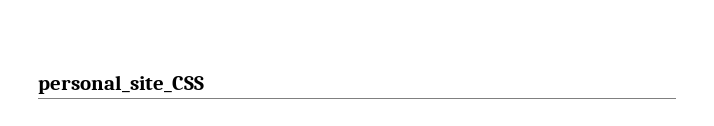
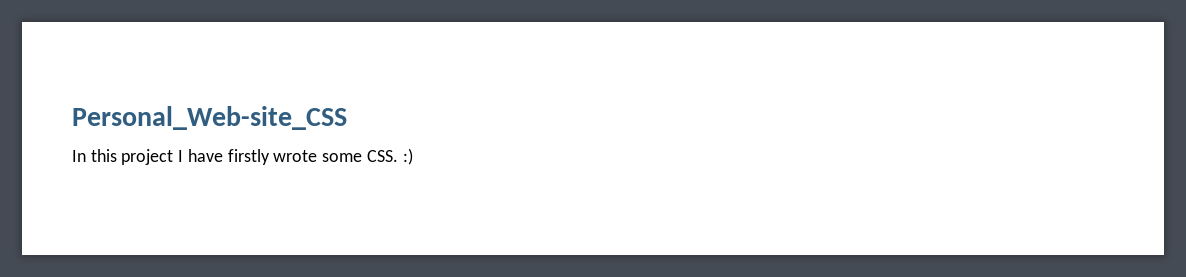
[38,75,204,94] personal_site_CSS -> [72,106,347,130] [72,148,413,165] Personal_Web-site_CSS // In this project I have firstly wrote some CSS. :)

